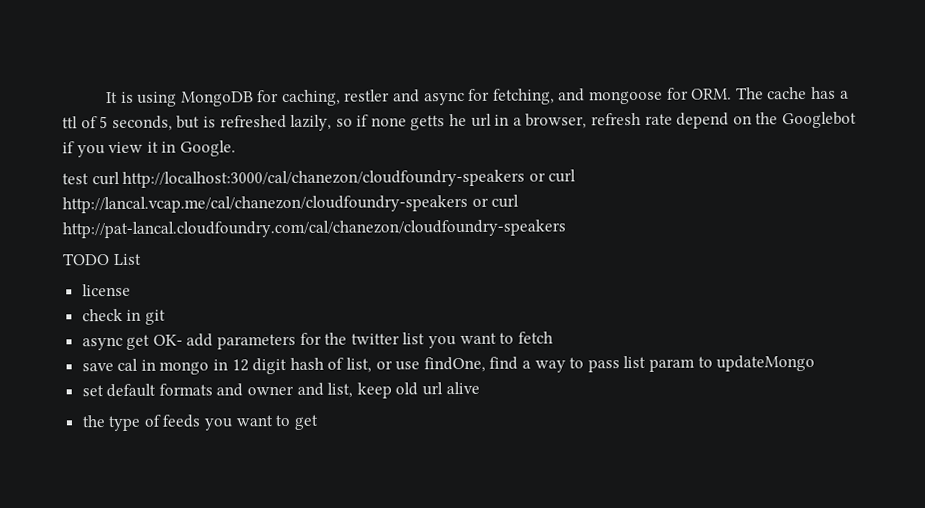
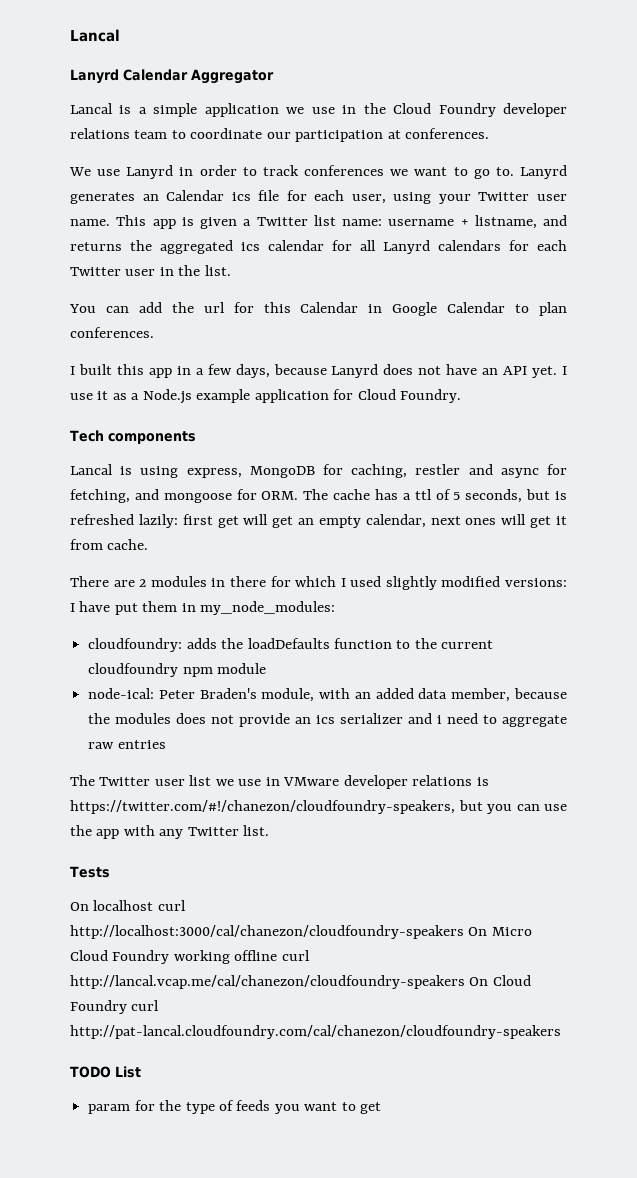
[105,91,118,104] It -> [70,29,120,42] [70,69,274,84] [70,103,567,117] [70,128,490,142] [69,165,567,179] [70,190,567,204] [70,215,567,229] [70,240,567,254] [70,265,231,276] [69,302,567,316] [70,327,154,338] [70,364,567,378] [70,389,462,404] [70,430,196,444] [70,464,113,475] Lancal // Lanyrd Calendar Aggregator // Lancal is a simple application we use in the Cloud Foundry developer relations team to coordinate our participation at conferences. // We use Lanyrd in order to track conferences we want to go to. Lanyrd generates an Calendar ics file for each user, using your Twitter user name. This app is given a Twitter list name: username + listname, and returns the aggregated ics calendar for all Lanyrd calendars for each Twitter user in the list. // You can add the url for this Calendar in Google Calendar to plan conferences. // I built this app in a few days, because Lanyrd does not have an API yet. I use it as a Node.js example application for Cloud Foundry. // Tech components // Lancal
(178, 99) none -> [186,468,242,478] express,
[290,111,857,131] [62,140,236,158] [62,169,577,188] [62,194,520,214] [62,219,566,239] [62,253,142,266] [81,283,131,297] [81,308,166,325] [81,331,553,351] [81,354,816,375] [81,381,480,399] lazily, so if none getts he url in a browser, refresh rate depend on the Googlebot if you view it in Google. // test curl http://localhost:3000/cal/chanezon/cloudfoundry-speakers or curl http://lancal.vcap.me/cal/chanezon/cloudfoundry-speakers or curl http://pat-lancal.cloudfoundry.com/cal/chanezon/cloudfoundry-speakers // TODO List // license // check in git // async get OK- add parameters for the twitter list you want to fetch // save cal in mongo in 12 digit hash of list, or use findOne, find a way to pass list param to updateMongo // set default formats and owner and list, keep old url alive // -> [138,514,568,528] [70,539,149,550] [70,576,567,590] [70,601,336,615] [88,638,494,652] [88,663,267,677] [88,688,567,702] [88,713,568,727] [88,740,166,749] [70,775,489,789] [70,800,567,814] [70,825,270,839] [70,866,110,878] [70,900,186,911] [70,925,532,939] [70,950,310,964] [70,975,531,989] [70,1000,160,1014] [70,1025,561,1039] [70,1066,141,1078] [88,1100,155,1114] lazily: first get will get an empty calendar, next ones will get it from cache. // There are 2 modules in there for which I used slightly modified versions: I have put them in my_node_modules: // cloudfoundry: adds the loadDefaults function to the current cloudfoundry npm module // node-ical: Peter Braden's module, with an added data member, because the modules does not provide an ics serializer and i need to aggregate raw entries // The Twitter user list we use in VMware developer relations is https://twitter.com/#!/chanezon/cloudfoundry-speakers, but you can use the app with any Twitter list. // Tests // On localhost curl http://localhost:3000/cal/chanezon/cloudfoundry-speakers On Micro Cloud Foundry working offline curl http://lancal.vcap.me/cal/chanezon/cloudfoundry-speakers On Cloud Foundry curl http://pat-lancal.cloudfoundry.com/cal/chanezon/cloudfoundry-speakers // TODO List // param for

